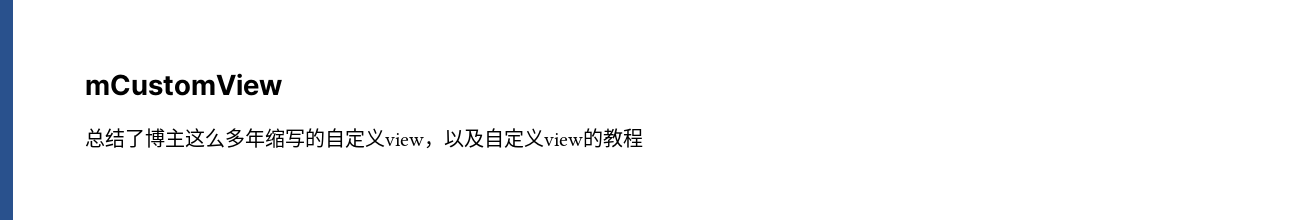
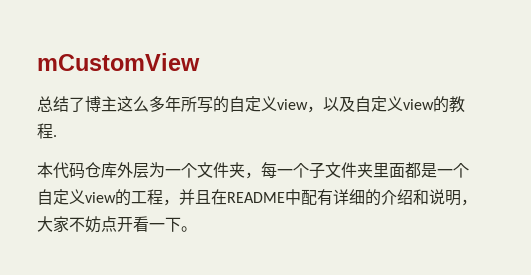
[265,128,285,148] 缩 -> [181,96,197,112] 所
(643, 138) none -> [53,135,57,137] [37,162,469,179] [37,189,477,206] [37,216,197,233] . // 本代码仓库外层为一个文件夹，每一个子文件夹里面都是一个自定义view的工程，并且在README中配有详细的介绍和说明，大家不妨点开看一下。

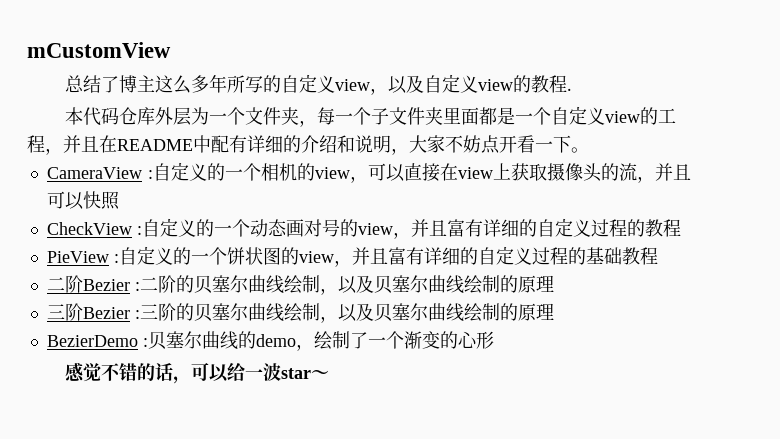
(197, 229) none -> [46,162,691,183] [46,191,120,210] [46,218,681,239] [46,246,658,267] [46,275,554,295] [46,303,554,323] [46,331,494,351] [64,362,329,384] // CameraView :自定义的一个相机的view，可以直接在view上获取摄像头的流，并且可以快照 // CheckView :自定义的一个动态画对号的view，并且富有详细的自定义过程的教程 // PieView :自定义的一个饼状图的view，并且富有详细的自定义过程的基础教程 // 二阶Bezier :二阶的贝塞尔曲线绘制，以及贝塞尔曲线绘制的原理 // 三阶Bezier :三阶的贝塞尔曲线绘制，以及贝塞尔曲线绘制的原理 // BezierDemo :贝塞尔曲线的demo，绘制了一个渐变的心形 // 感觉不错的话，可以给一波star～

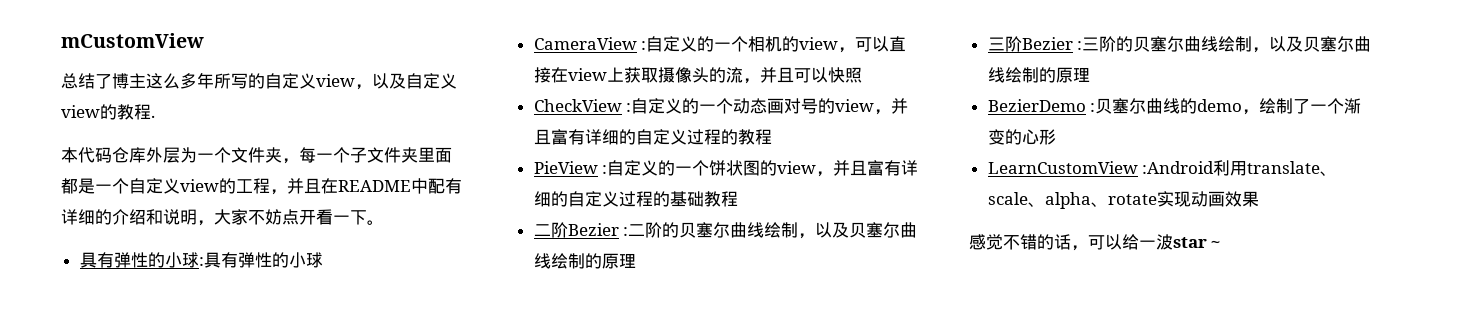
(589, 150) none -> [79,252,323,268] // 具有弹性的小球:具有弹性的小球
(494, 340) none -> [987,160,1338,176] [987,191,1259,209] // LearnCustomView :Android利用translate、scale、alpha、rotate实现动画效果

